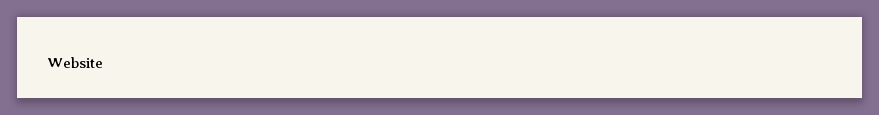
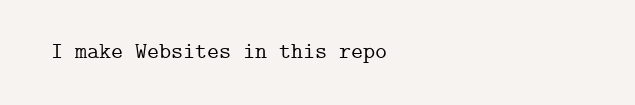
[47,57,103,68] Website -> [51,44,387,63] I make Websites in this repo

